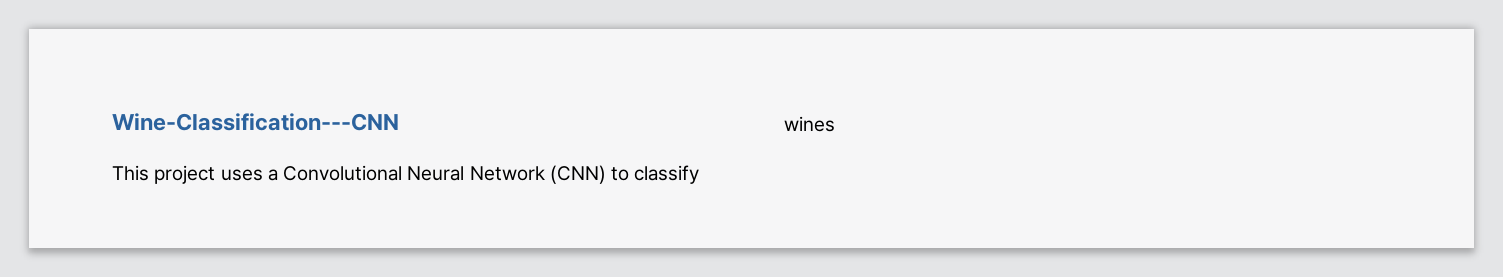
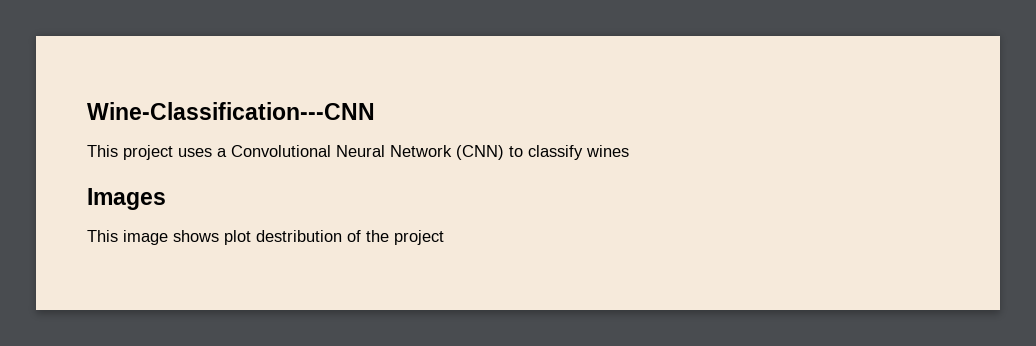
(835, 124) none -> [87,188,166,210] [87,230,444,245] // Images // This image shows plot destribution of the project

